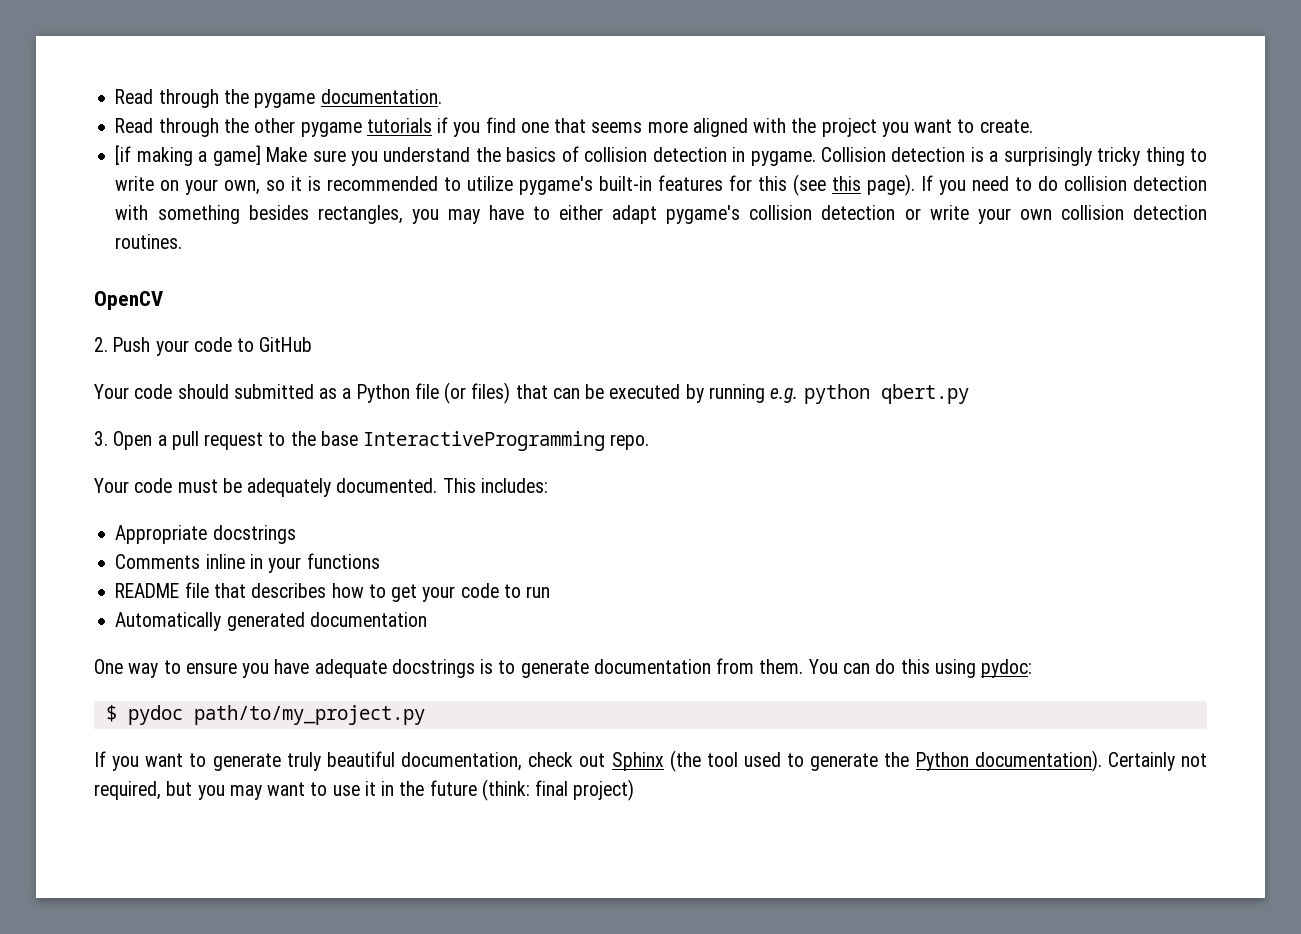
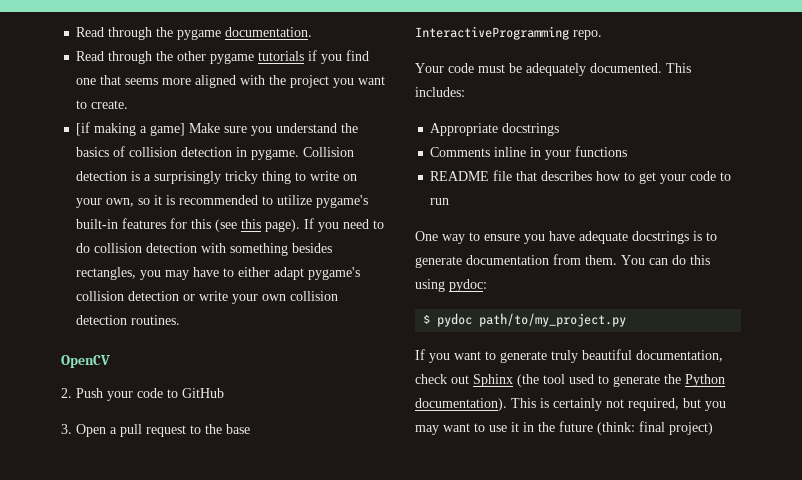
[94,382,969,404] // Your code should submitted as a Python file (or files) that can be executed by running e.g. python qbert.py -> (224, 393) none
[115,612,427,631] // Automatically generated documentation -> (450, 201) none
[1107,752,1175,771] Certainly -> [511,398,602,411] This is certainly

